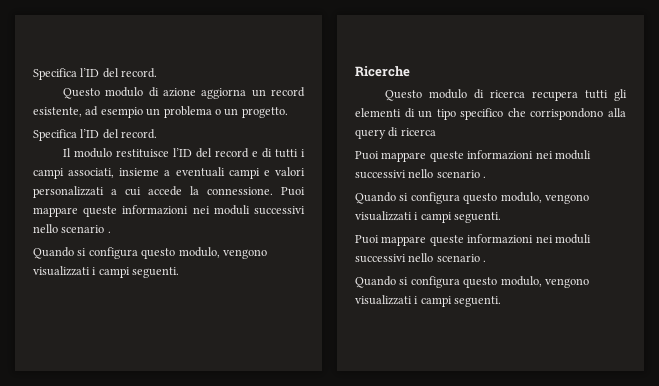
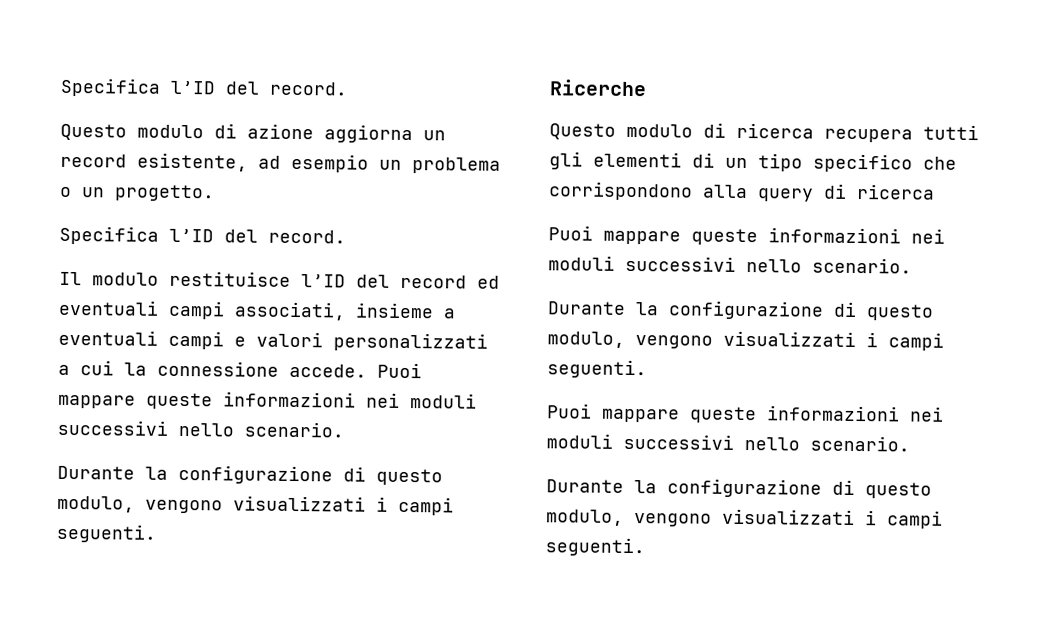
[252,148,306,158] e di tutti i -> [477,275,500,289] [58,299,159,316] ed eventuali
[148,186,305,196] [33,205,305,217] [33,224,111,233] [33,247,138,259] accede la connessione. Puoi mappare queste informazioni nei moduli successivi nello scenario . // Quando si configura -> [124,360,422,379] [58,391,477,410] [57,419,344,438] [57,464,366,485] la connessione accede. Puoi mappare queste informazioni nei moduli successivi nello scenario. // Durante la configurazione di
[436,170,487,178] [355,192,460,204] scenario . // Quando si configura -> [812,257,912,274] [547,300,857,320] scenario. // Durante la configurazione di
[436,254,487,262] [355,276,460,288] scenario . // Quando si configura -> [810,435,910,452] [546,478,855,498] scenario. // Durante la configurazione di

